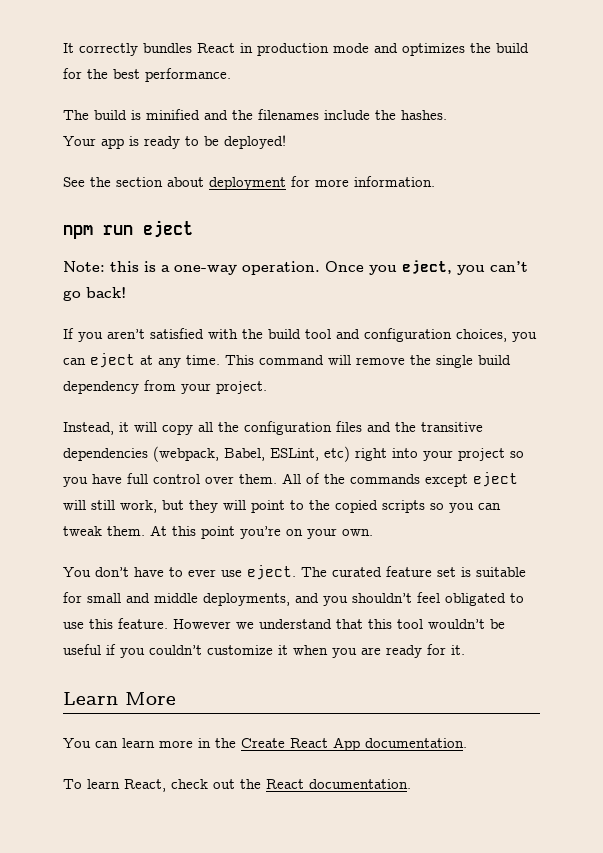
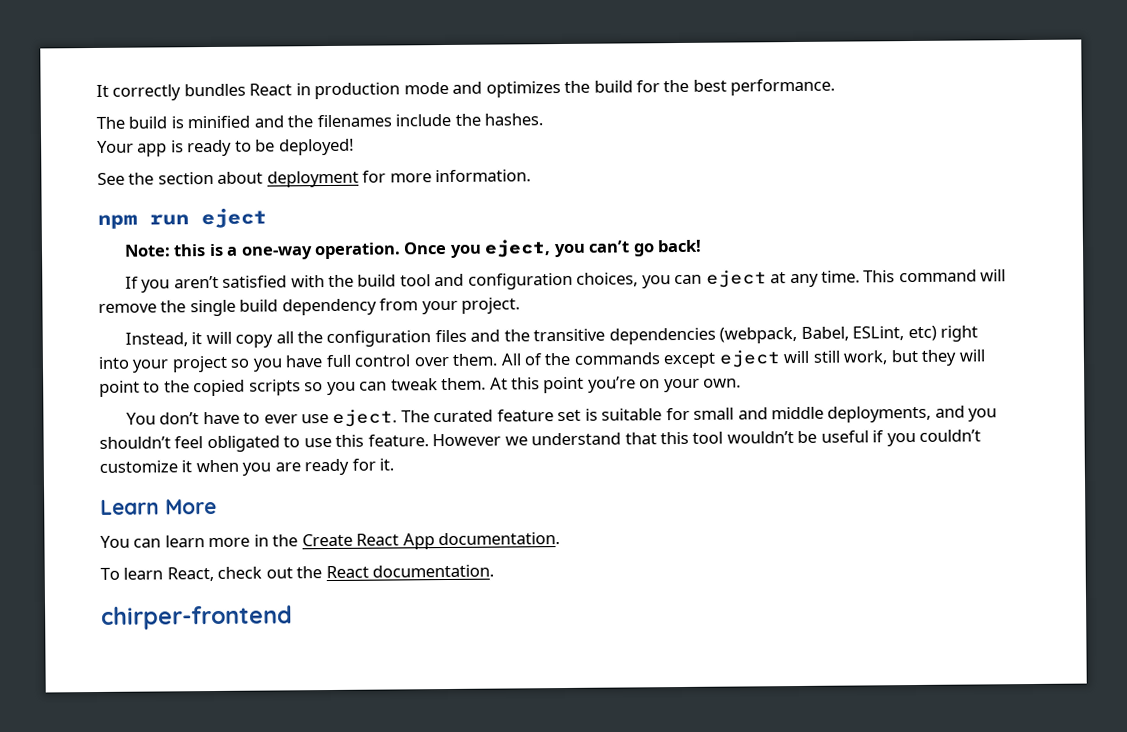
(411, 784) none -> [101,605,293,630] // chirper-frontend

